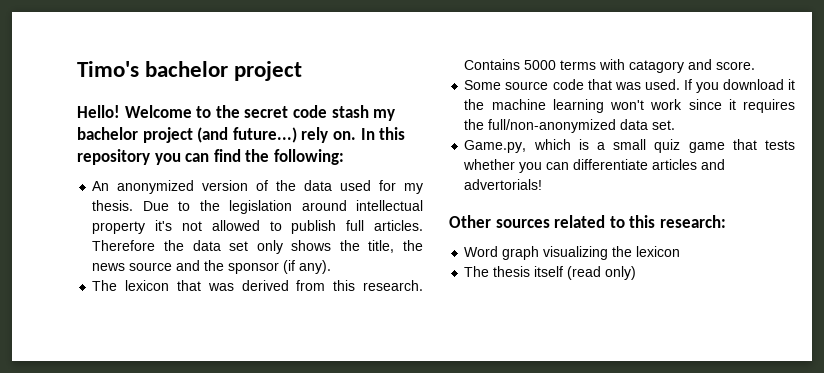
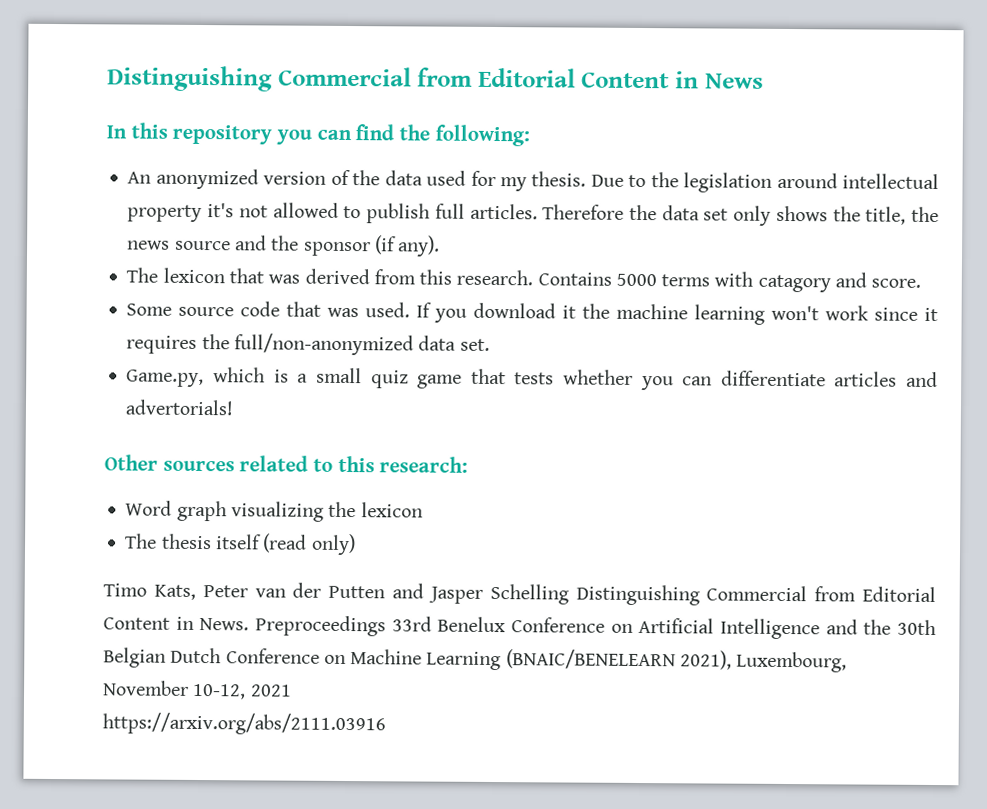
[77,61,303,81] [77,105,396,121] [77,127,356,143] Timo's bachelor project // Hello! Welcome to the secret code stash my bachelor project (and future...) rely on. -> [107,65,764,92] Distinguishing Commercial from Editorial Content in News //
(637, 273) none -> [103,582,937,606] [103,615,936,640] [103,647,848,673] [103,680,292,700] [102,712,386,736] // Timo Kats, Peter van der Putten and Jasper Schelling Distinguishing Commercial from Editorial Content in News. Preproceedings 33rd Benelux Conference on Artificial Intelligence and the 30th Belgian Dutch Conference on Machine Learning (BNAIC/BENELEARN 2021), Luxembourg, November 10-12, 2021 // https://arxiv.org/abs/2111.03916

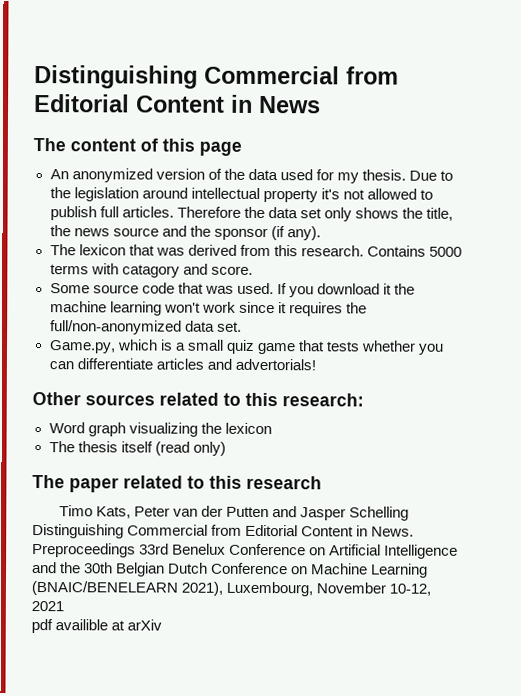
[106,122,530,147] In this repository you can find the following: -> [33,138,242,156] The content of this page
(356, 544) none -> [32,475,322,493] // The paper related to this research
[102,712,386,736] https://arxiv.org/abs/2111.03916 -> [31,619,163,634] pdf availible at arXiv

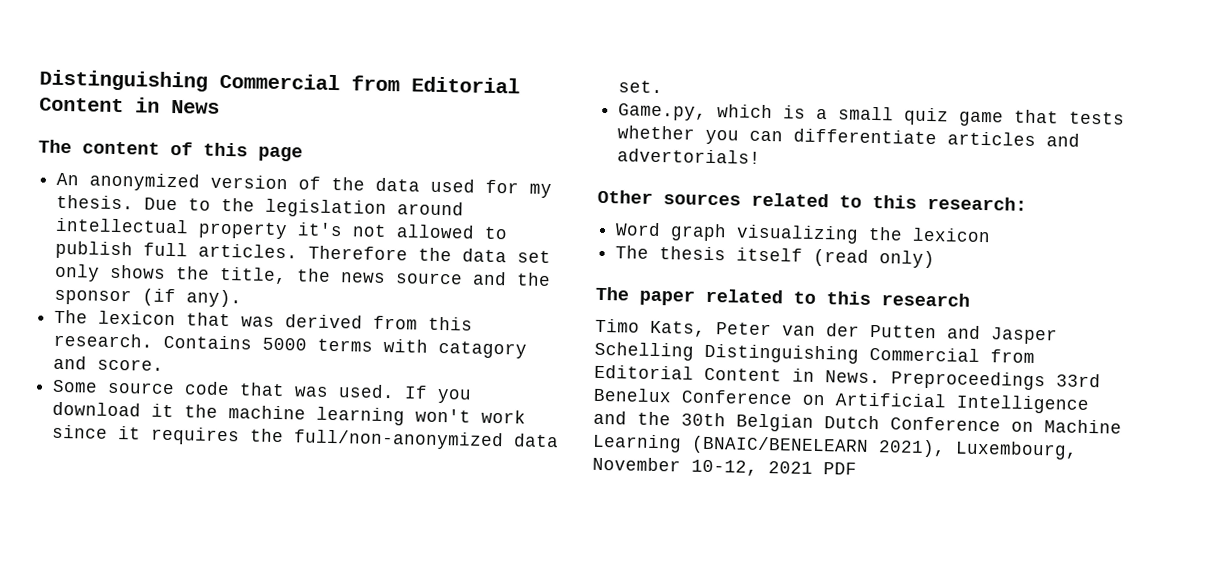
[31,619,163,634] // pdf availible at arXiv -> [823,462,857,475] PDF

